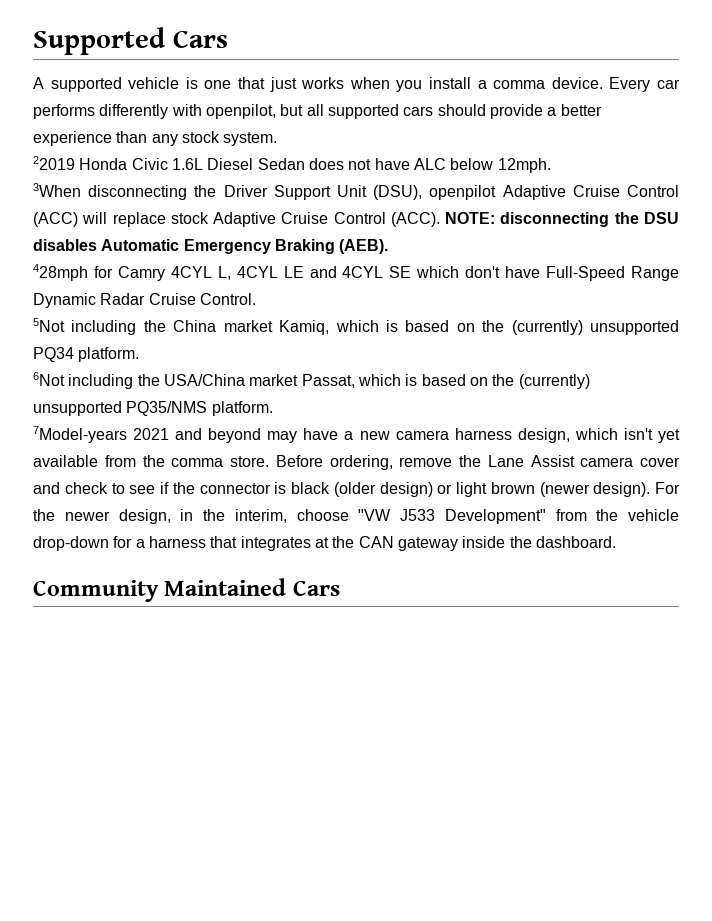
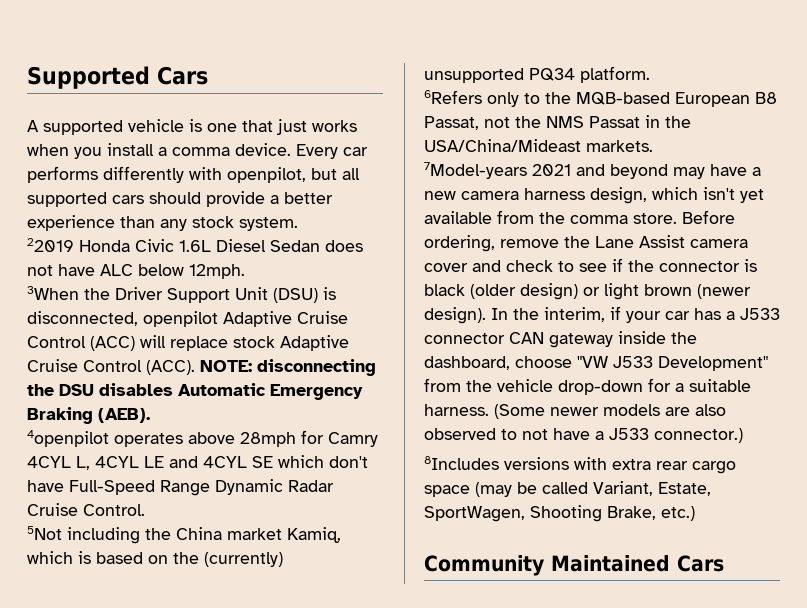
[88,185,188,200] disconnecting -> (79, 293) none
[373,185,423,200] (DSU), -> [273,287,336,303] [27,311,138,326] (DSU) is disconnected,
[33,264,88,281] 428mph -> [27,430,296,447] 4openpilot operates above 28mph
[33,372,590,389] [33,401,273,416] 6Not including the USA/China market Passat, which is based on the (currently) unsupported PQ35/NMS platform. -> [424,90,777,107] [424,115,691,130] [424,139,653,152] 6Refers only to the MQB-based European B8 Passat, not the NMS Passat in the USA/China/Mideast markets.
[655,482,680,494] [33,509,287,524] For the newer design, in the interim, -> [491,306,780,323] [424,331,697,348] [424,356,510,370] In the interim, if your car has a J533 connector CAN gateway inside the dashboard,
[148,536,616,551] harness that integrates at the CAN gateway inside the dashboard. -> [689,379,751,392] [424,404,726,419] [424,428,743,443] [424,456,736,474] [424,481,711,497] [424,505,695,522] suitable harness. (Some newer models are also observed to not have a J533 connector.) // 8Includes versions with extra rear cargo space (may be called Variant, Estate, SportWagen, Shooting Brake, etc.)

